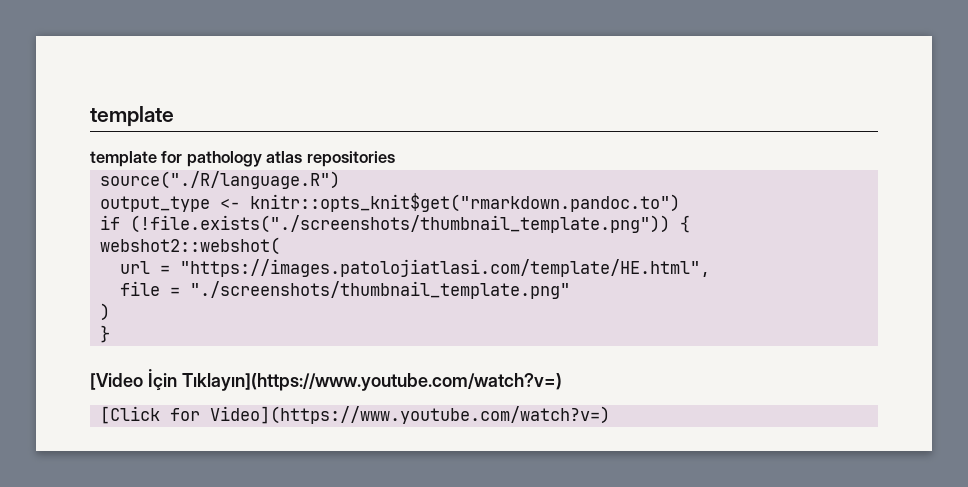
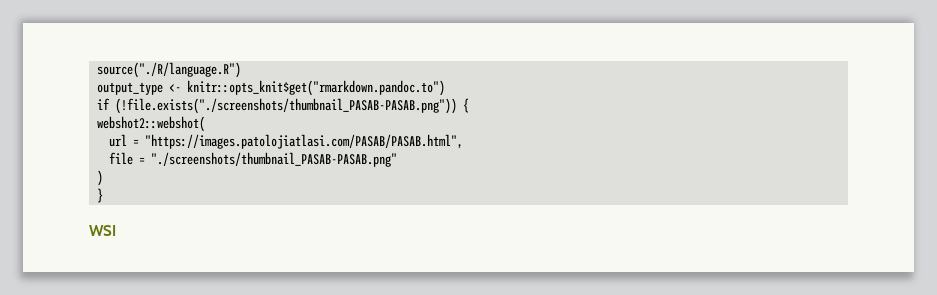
[90,106,174,127] [90,151,395,167] template // template for pathology atlas repositories // -> (97, 70) none
[129,215,670,233] (!file.exists("./screenshots/thumbnail_template.png")) -> [115,98,458,114] (!file.exists("./screenshots/thumbnail_PASAB-PASAB.png"))
[179,259,710,277] "https://images.patolojiatlasi.com/template/HE.html", -> [145,134,464,149] "https://images.patolojiatlasi.com/PASAB/PASAB.html",
[189,281,570,299] "./screenshots/thumbnail_template.png" -> [151,152,398,167] "./screenshots/thumbnail_PASAB-PASAB.png"
[90,369,562,391] [99,406,610,424] [Video İçin Tıklayın](https://www.youtube.com/watch?v=) // [Click for Video](https://www.youtube.com/watch?v=) -> [89,225,116,236] WSI

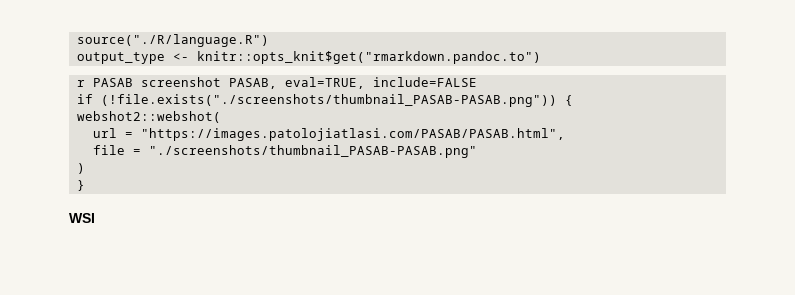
(446, 88) none -> [77,77,478,89] // r PASAB screenshot PASAB, eval=TRUE, include=FALSE

